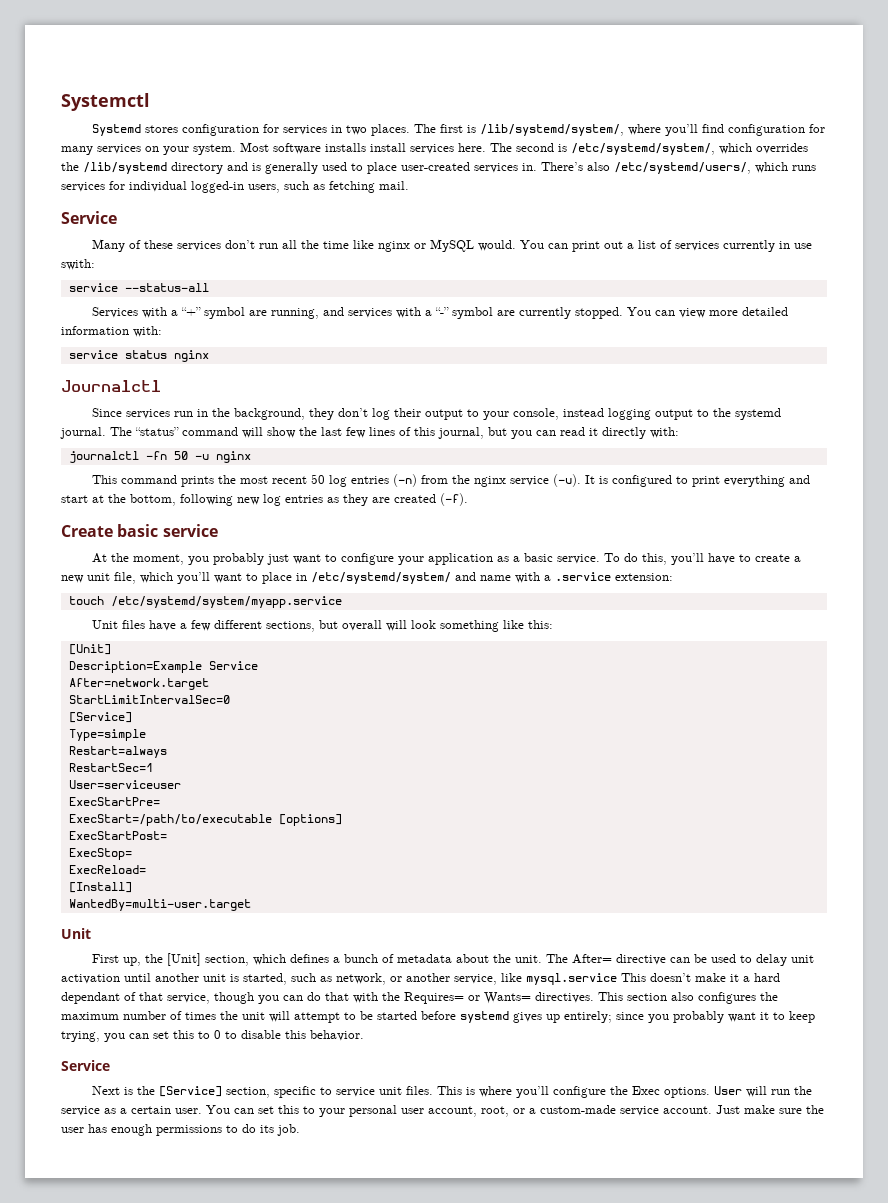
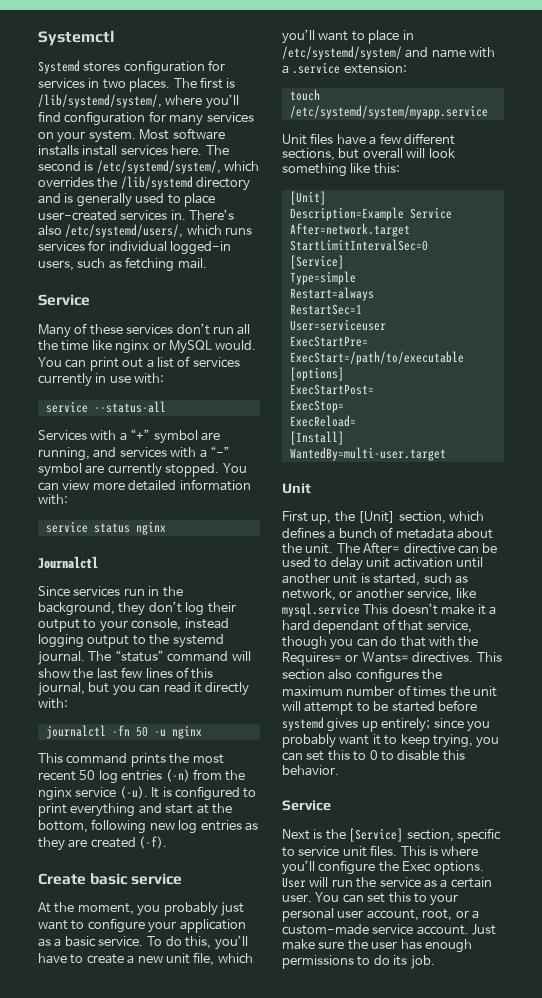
[61,259,95,270] swith: -> [134,373,165,384] with:

